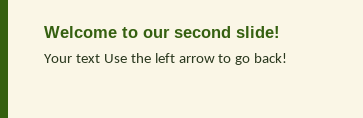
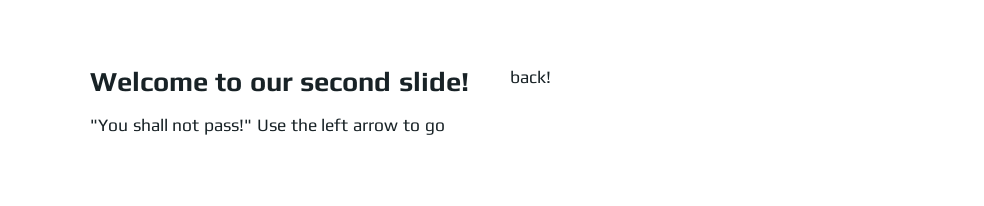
[44,54,100,63] Your text -> [90,118,253,135] "You shall not pass!"

